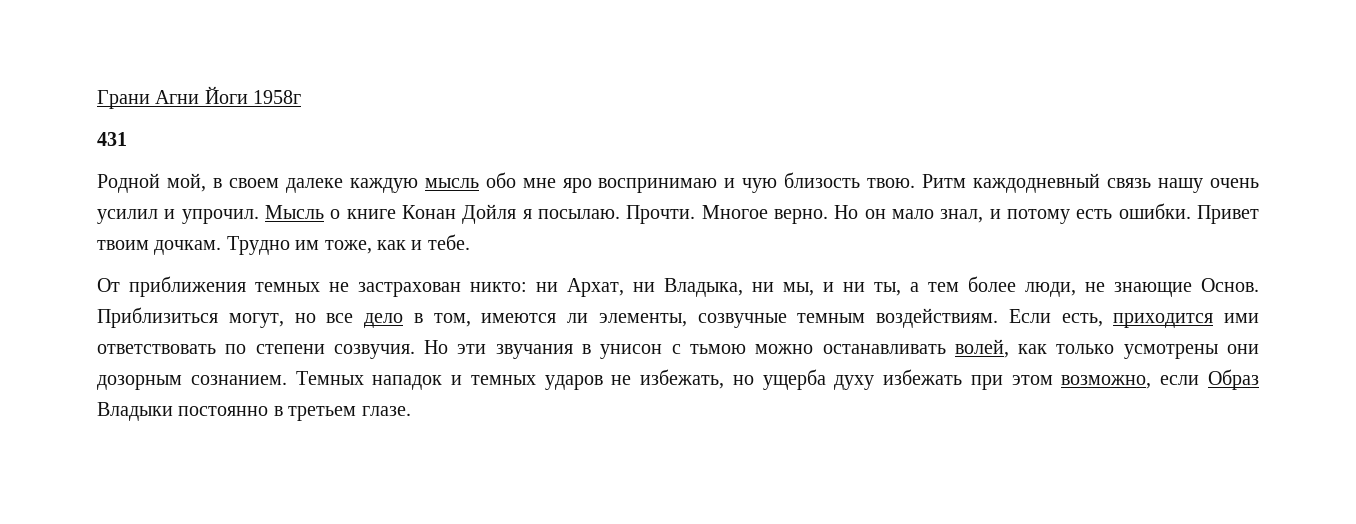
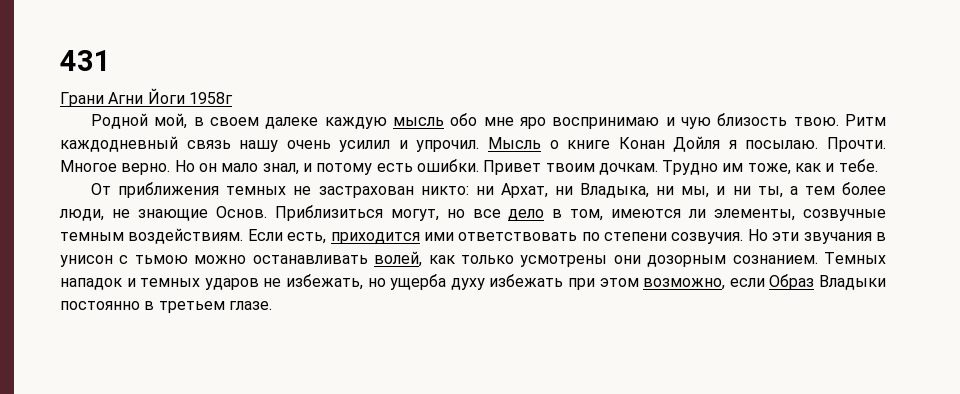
(97, 99) none -> [60,50,111,71] 431 //
[97,132,127,146] // 431 -> (233, 98) none

